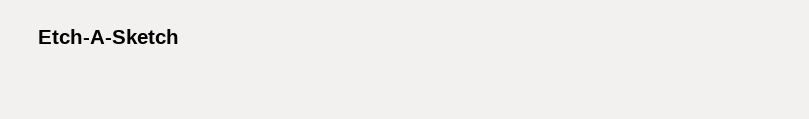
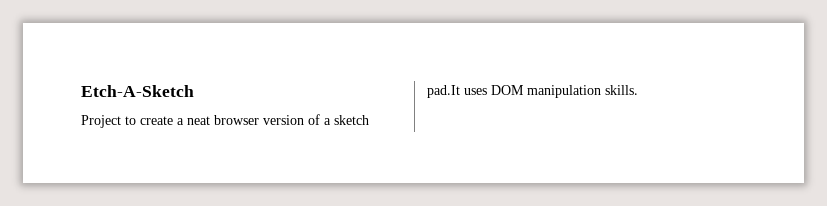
(179, 36) none -> [81,114,369,128] [427,85,638,98] // Project to create a neat browser version of a sketch pad.It uses DOM manipulation skills.

